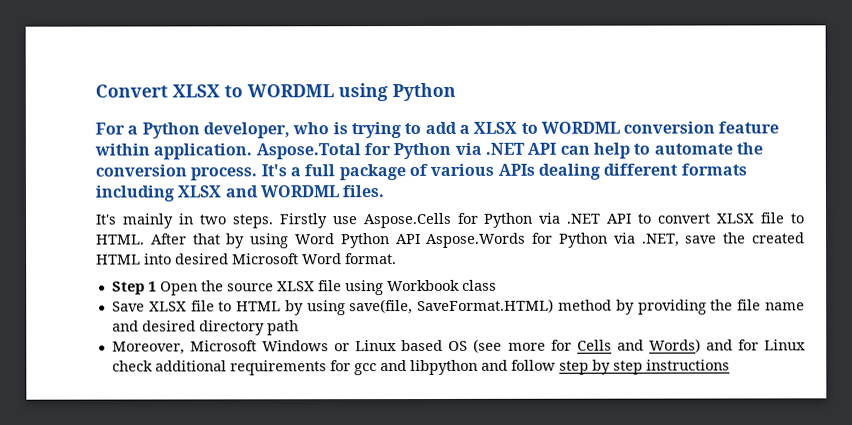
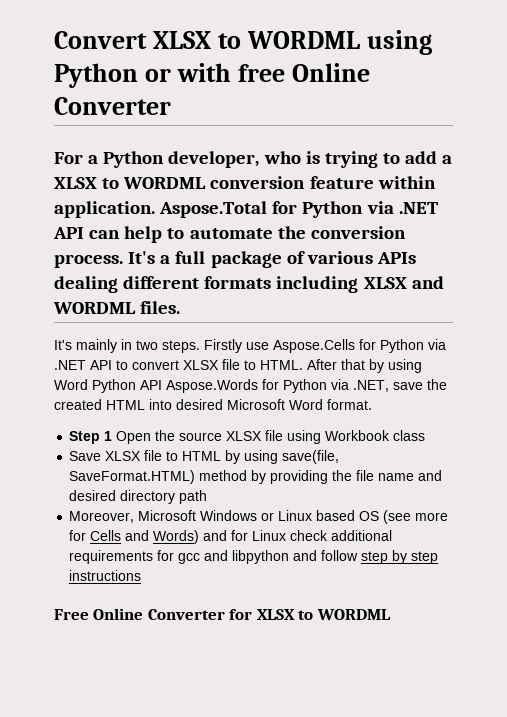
(456, 92) none -> [144,63,370,82] [54,97,171,115] or with free Online Converter
(730, 365) none -> [54,608,391,620] // Free Online Converter for XLSX to WORDML

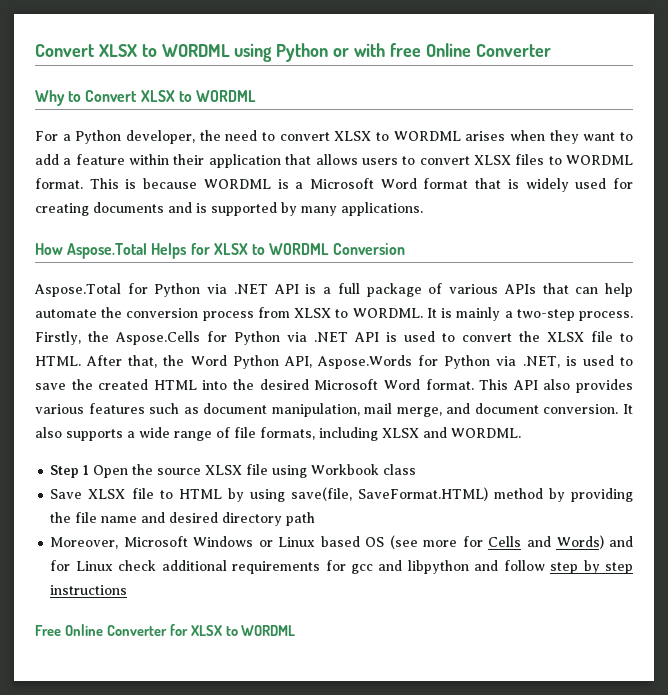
[54,151,453,168] [54,176,436,189] [54,201,155,218] For a Python developer, who is trying to add a XLSX to WORDML conversion feature within application. -> [35,90,256,106] [35,130,633,144] [35,154,633,168] [35,178,633,192] [35,202,423,216] [35,243,406,259] Why to Convert XLSX to WORDML // For a Python developer, the need to convert XLSX to WORDML arises when they want to add a feature within their application that allows users to convert XLSX files to WORDML format. This is because WORDML is a Microsoft Word format that is widely used for creating documents and is supported by many applications. // How Aspose.Total Helps for XLSX to WORDML Conversion //
[89,226,406,243] [54,251,156,268] can help to automate the conversion process. It's -> [305,284,317,294] is
[54,276,444,293] [53,301,181,314] [54,339,269,353] dealing different formats including XLSX and WORDML files. // It's mainly in two steps. Firstly use -> [542,283,633,297] [35,307,633,321] [35,331,109,345] that can help automate the conversion process from XLSX to WORDML. It is mainly a two-step process. Firstly, the
[116,360,179,370] to convert -> [386,331,540,342] is used to convert the
[341,359,422,373] that by using -> [128,355,185,368] that, the
[140,380,162,390] API -> [283,356,312,368] API,
(389, 386) none -> [565,355,633,366] is used to
(172, 404) none -> [233,379,255,390] the
(372, 404) none -> [479,379,634,393] [35,403,633,417] [35,427,521,441] This API also provides various features such as document manipulation, mail merge, and document conversion. It also supports a wide range of file formats, including XLSX and WORDML.

